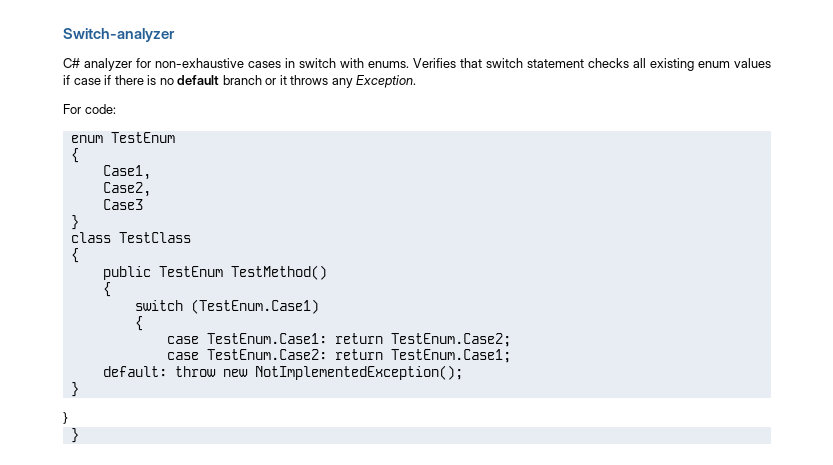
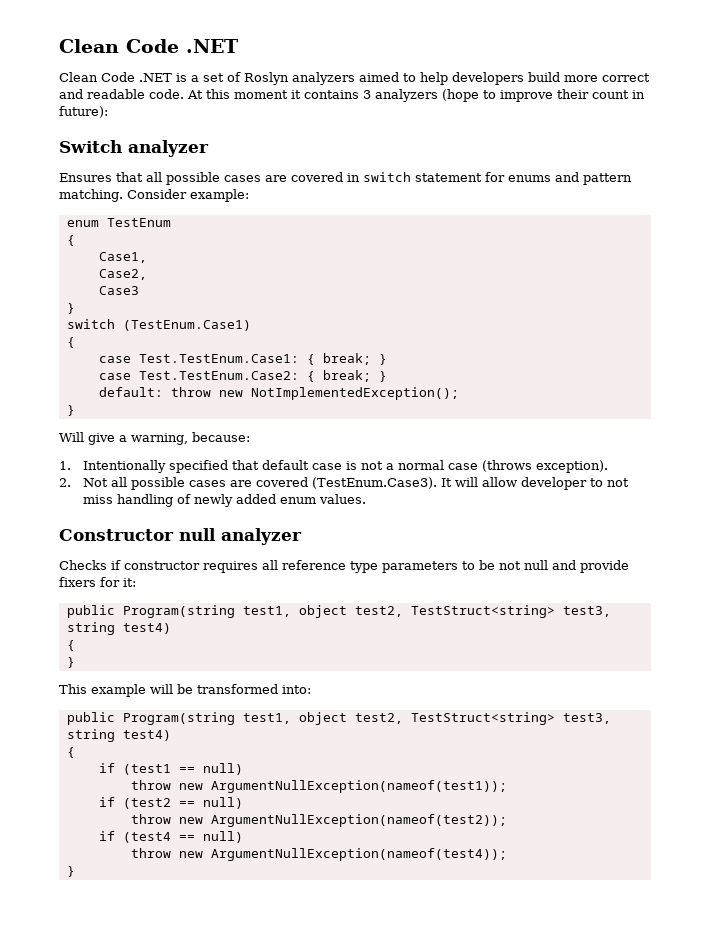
[63,28,175,42] [63,58,771,71] [63,75,417,88] [63,104,116,114] Switch-analyzer // C# analyzer for non-exhaustive cases in switch with enums. Verifies that switch statement checks all existing enum values if case if there is no default branch or it throws any Exception. // For code: -> [59,39,238,53] [59,72,650,85] [59,89,645,102] [59,106,108,118] [59,140,209,157] [59,172,632,185] [59,189,249,202] Clean Code .NET // Clean Code .NET is a set of Roslyn analyzers aimed to help developers build more correct and readable code. At this moment it contains 3 analyzers (hope to improve their count in future): // Switch analyzer // Ensures that all possible cases are covered in switch statement for enums and pattern matching. Consider example:
[70,232,191,243] [70,248,79,263] [102,265,327,280] [102,282,111,297] [134,299,319,314] [134,316,143,331] [166,333,511,347] [166,349,511,363] class TestClass // { // public TestEnum TestMethod() // { // switch (TestEnum.Case1) // { // case TestEnum.Case1: return TestEnum.Case2; // case TestEnum.Case2: return TestEnum.Case1; -> [66,319,251,331] [66,337,75,348] [98,353,387,365] [98,370,387,382] switch (TestEnum.Case1) // { // case Test.TestEnum.Case1: { break; } // case Test.TestEnum.Case2: { break; }
[63,412,68,424] } -> [59,432,250,445] [59,460,609,473] [59,477,630,490] [83,494,367,507] [59,528,302,545] [59,560,629,573] [59,577,136,587] [66,605,611,618] [66,622,171,635] [66,640,75,651] [66,657,75,668] [59,684,311,697] [66,712,611,725] [66,729,171,742] [66,747,75,758] [98,763,243,775] [130,780,507,793] [98,797,243,809] [130,814,507,827] [98,831,243,843] [130,848,507,861] Will give a warning, because: // 1. Intentionally specified that default case is not a normal case (throws exception). // 2. Not all possible cases are covered (TestEnum.Case3). It will allow developer to not miss handling of newly added enum values. // Constructor null analyzer // Checks if constructor requires all reference type parameters to be not null and provide fixers for it: // public Program(string test1, object test2, TestStruct<string> test3, string test4) // { // } // This example will be transformed into: // public Program(string test1, object test2, TestStruct<string> test3, string test4) // { // if (test1 == null) // throw new ArgumentNullException(nameof(test1)); // if (test2 == null) // throw new ArgumentNullException(nameof(test2)); // if (test4 == null) // throw new ArgumentNullException(nameof(test4));

